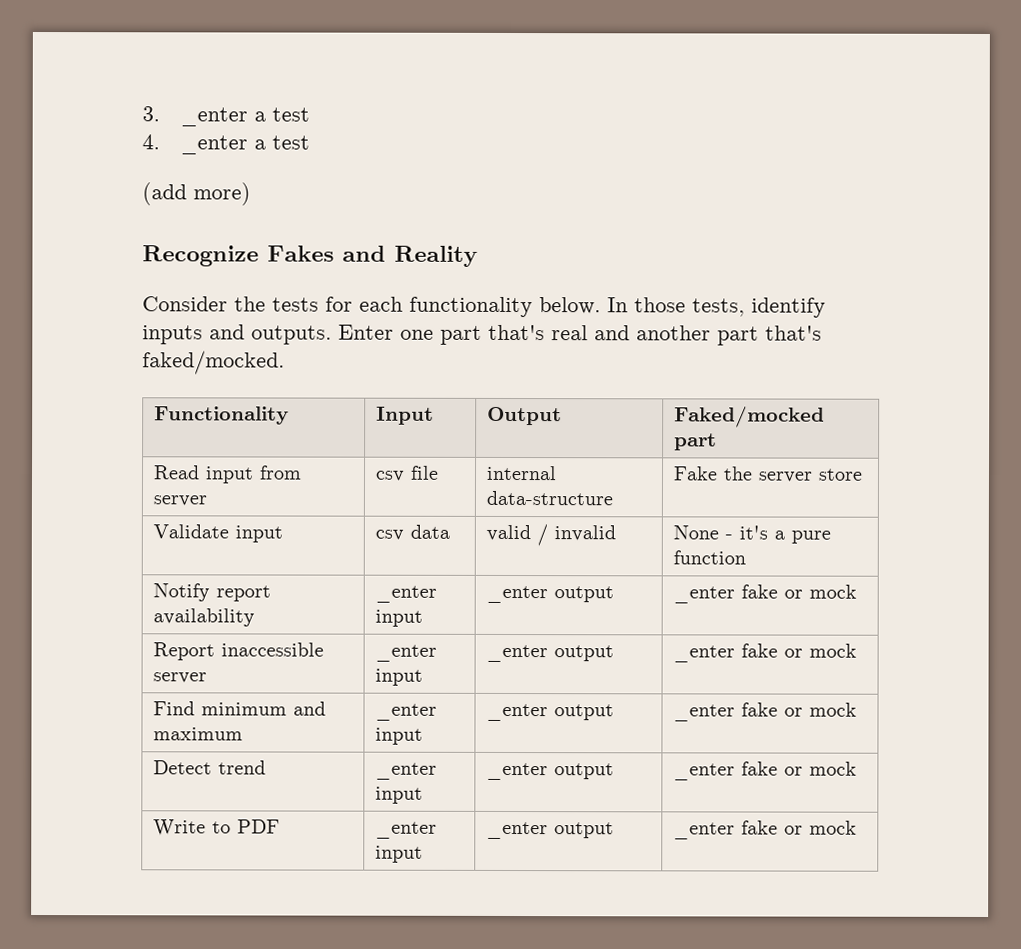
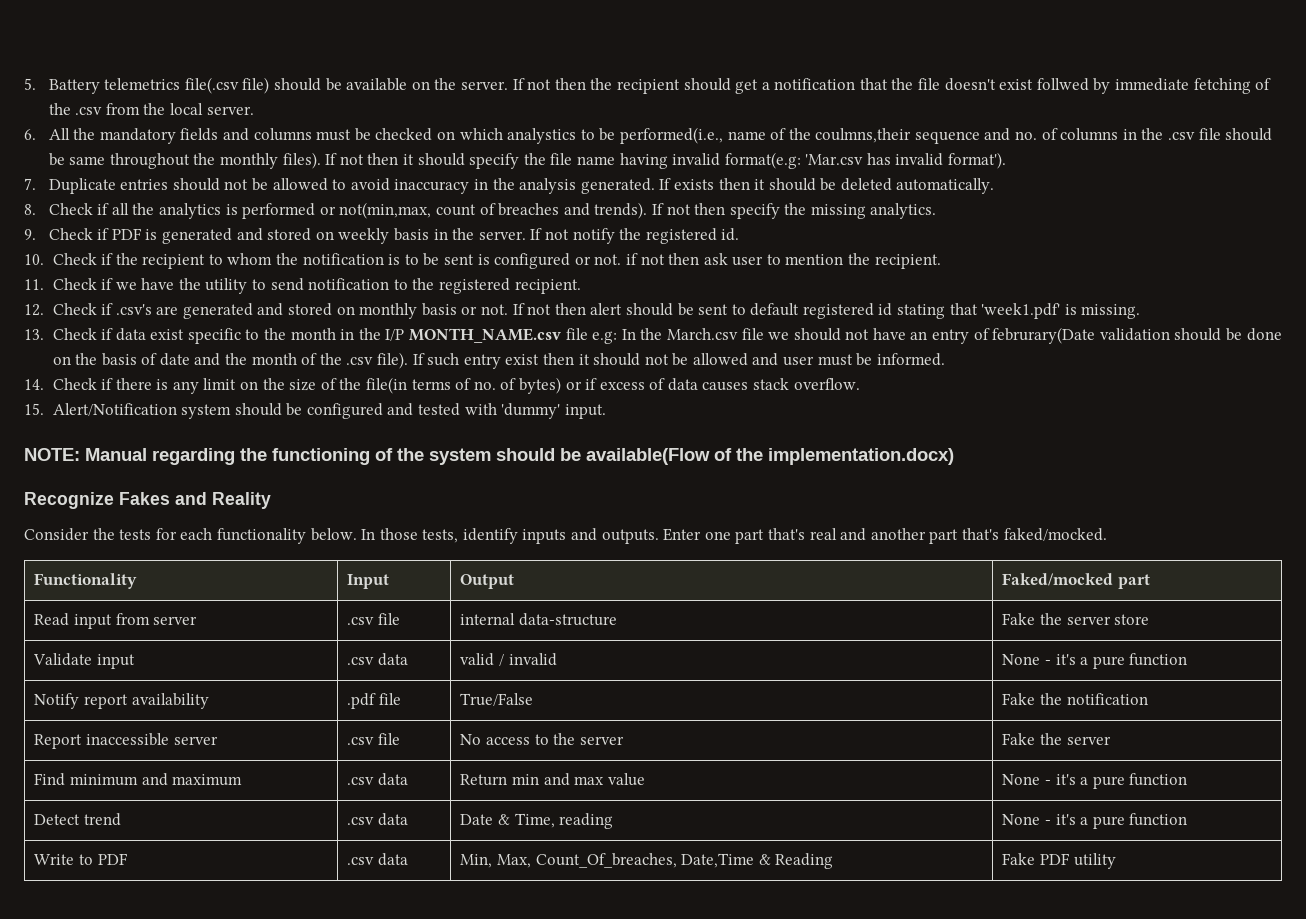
[142,106,311,127] [142,134,311,155] [142,182,251,206] 3. _enter a test // 4. _enter a test // (add more) -> [24,77,1272,94] [48,103,254,115] [24,127,1273,144] [48,152,1007,169] [24,178,995,194] [24,202,937,219] [24,228,740,244] [24,253,941,269] [24,278,581,294] [24,303,1141,319] [24,327,1282,344] [52,352,945,369] [24,377,860,394] [24,403,606,419] [24,448,954,465] 5. Battery telemetrics file(.csv file) should be available on the server. If not then the recipient should get a notification that the file doesn't exist follwed by immediate fetching of the .csv from the local server. // 6. All the mandatory fields and columns must be checked on which analystics to be performed(i.e., name of the coulmns,their sequence and no. of columns in the .csv file should be same throughout the monthly files). If not then it should specify the file name having invalid format(e.g: 'Mar.csv has invalid format'). // 7. Duplicate entries should not be allowed to avoid inaccuracy in the analysis generated. If exists then it should be deleted automatically. // 8. Check if all the analytics is performed or not(min,max, count of breaches and trends). If not then specify the missing analytics. // 9. Check if PDF is generated and stored on weekly basis in the server. If not notify the registered id. // 10. Check if the recipient to whom the notification is to be sent is configured or not. if not then ask user to mention the recipient. // 11. Check if we have the utility to send notification to the registered recipient. // 12. Check if .csv's are generated and stored on monthly basis or not. If not then alert should be sent to default registered id stating that 'week1.pdf' is missing. // 13. Check if data exist specific to the month in the I/P MONTH_NAME.csv file e.g: In the March.csv file we should not have an entry of februrary(Date validation should be done on the basis of date and the month of the .csv file). If such entry exist then it should not be allowed and user must be informed. // 14. Check if there is any limit on the size of the file(in terms of no. of bytes) or if excess of data causes stack overflow. // 15. Alert/Notification system should be configured and tested with 'dummy' input. // NOTE: Manual regarding the functioning of the system should be available(Flow of the implementation.docx)
[375,470,406,482] csv -> [347,617,375,625] .csv
[375,529,405,541] csv -> [347,657,375,665] .csv
[375,585,438,603] [375,609,424,627] [486,585,615,604] [673,584,858,604] [153,642,325,661] [153,672,208,684] [375,644,438,662] [375,668,424,686] [486,644,615,663] [673,643,858,663] [153,701,327,716] [153,727,244,741] [375,703,438,721] [375,727,424,745] [486,703,615,722] [673,702,858,722] [153,760,267,775] [375,762,438,780] [375,786,424,804] [486,762,615,781] [673,761,858,781] [153,819,281,837] [375,821,438,839] [375,845,424,863] [486,821,615,840] [673,820,858,840] _enter input | _enter output | _enter fake or mock // Report inaccessible server | _enter input | _enter output | _enter fake or mock // Find minimum and maximum | _enter input | _enter output | _enter fake or mock // Detect trend | _enter input | _enter output | _enter fake or mock // Write to PDF | _enter input | _enter output | _enter fake or mock -> [347,693,402,709] [460,693,534,706] [1002,693,1148,705] [34,733,218,749] [347,733,401,745] [460,733,624,745] [1002,733,1111,745] [34,773,243,786] [347,773,409,786] [460,773,645,786] [1002,773,1188,789] [34,813,122,826] [347,813,409,826] [460,813,614,829] [1002,813,1188,829] [34,853,128,865] [347,853,409,866] [460,853,834,869] [1002,853,1116,869] .pdf file | True/False | Fake the notification // Report inaccessible server | .csv file | No access to the server | Fake the server // Find minimum and maximum | .csv data | Return min and max value | None - it's a pure function // Detect trend | .csv data | Date & Time, reading | None - it's a pure function // Write to PDF | .csv data | Min, Max, Count_Of_breaches, Date,Time & Reading | Fake PDF utility

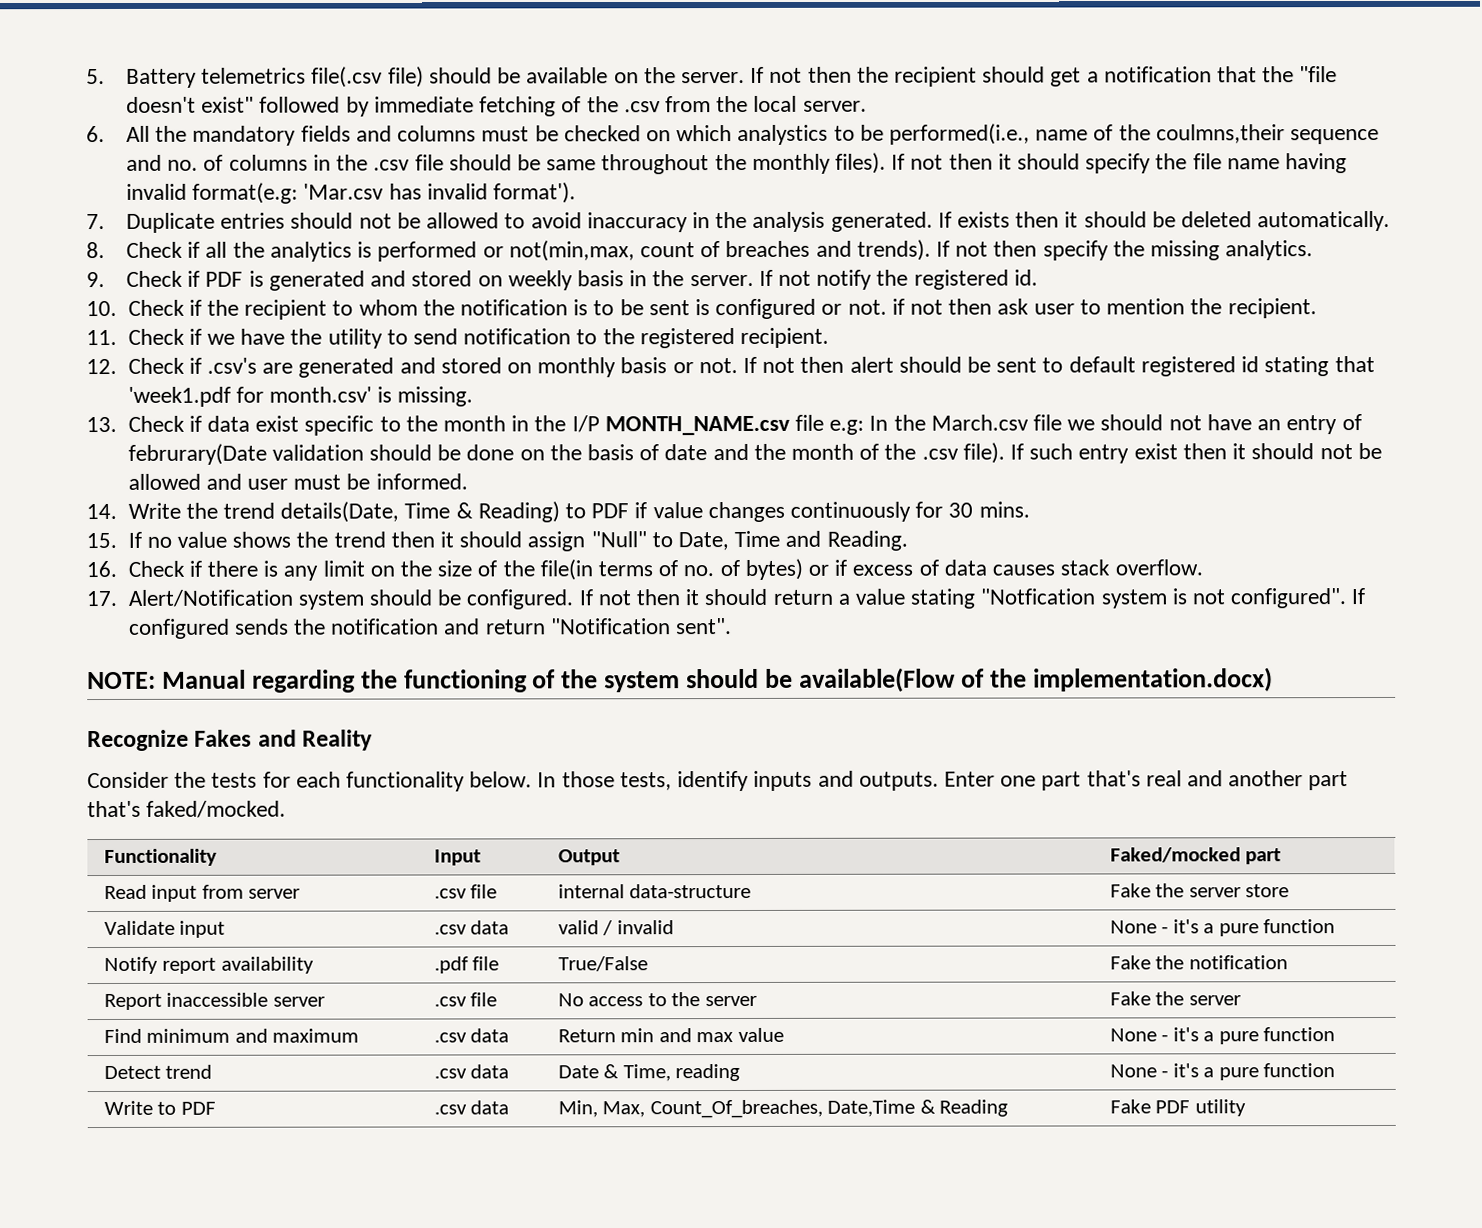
[918,78,1089,91] file doesn't exist follwed -> [1299,66,1338,83] [126,96,341,113] "file doesn't exist" followed
[981,303,1061,319] 'week1.pdf' -> [127,386,372,407] 'week1.pdf for month.csv'
(44, 384) none -> [127,501,1030,523] [86,530,908,552] [86,560,117,578] Write the trend details(Date, Time & Reading) to PDF if value changes continuously for 30 mins. // 15. If no value shows the trend then it should assign "Null" to Date, Time and Reading. // 16.
[24,403,44,415] 15. -> [86,590,117,607] 17.
[306,403,606,419] configured and tested with 'dummy' input. -> [466,588,1366,610] [128,618,732,639] configured. If not then it should return a value stating "Notfication system is not configured". If configured sends the notification and return "Notification sent".

